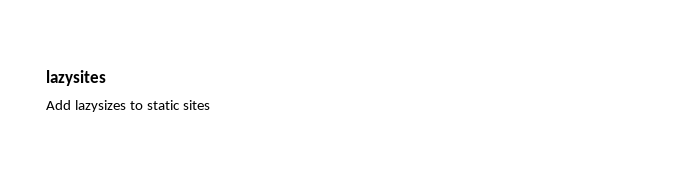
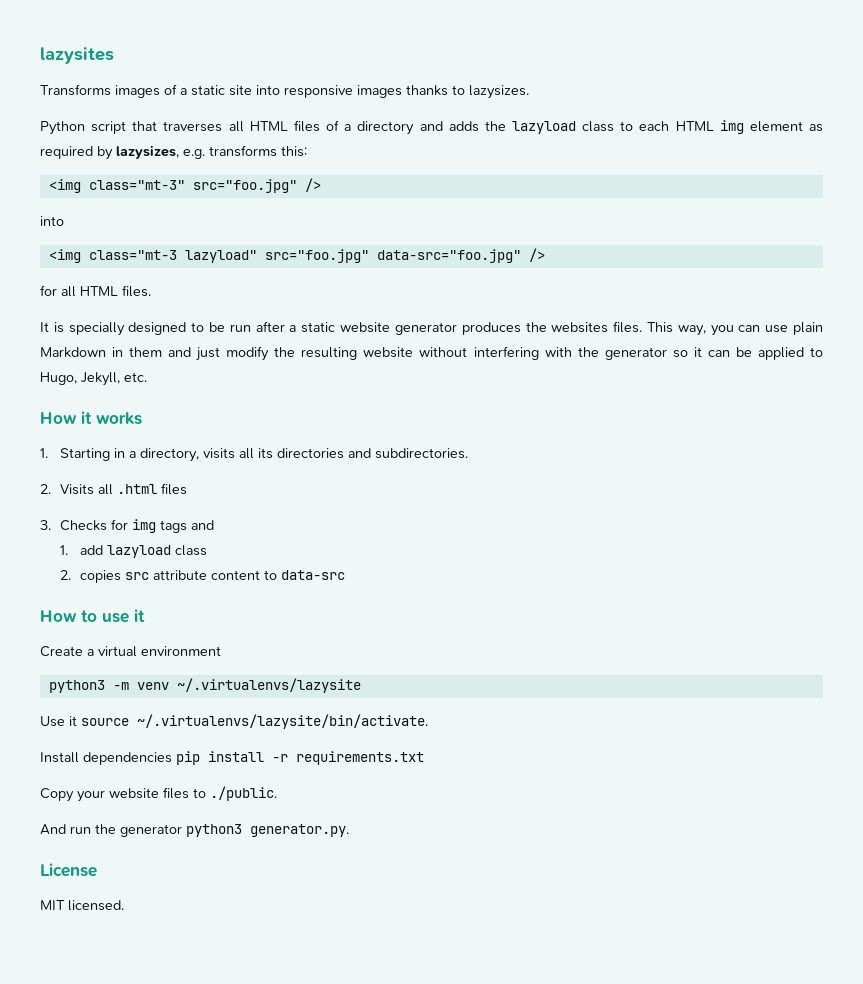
[46,100,210,112] Add lazysizes to static sites -> [40,84,529,99] [40,120,823,135] [40,145,307,160] [48,178,321,193] [40,216,64,226] [48,248,545,263] [40,285,151,297] [40,321,824,336] [40,346,824,361] [40,372,147,386] [40,411,142,425] [40,448,469,462] [40,483,188,495] [40,519,215,533] [60,545,208,558] [60,570,346,583] [40,609,145,623] [40,646,221,657] [48,678,361,693] [40,714,428,729] [40,751,424,765] [40,786,277,802] [40,824,349,837] [40,863,97,877] [40,900,124,911] Transforms images of a static site into responsive images thanks to lazysizes. // Python script that traverses all HTML files of a directory and adds the lazyload class to each HTML img element as required by lazysizes, e.g. transforms this: // <img class="mt-3" src="foo.jpg" /> // into // <img class="mt-3 lazyload" src="foo.jpg" data-src="foo.jpg" /> // for all HTML files. // It is specially designed to be run after a static website generator produces the websites files. This way, you can use plain Markdown in them and just modify the resulting website without interfering with the generator so it can be applied to Hugo, Jekyll, etc. // How it works // 1. Starting in a directory, visits all its directories and subdirectories. // 2. Visits all .html files // 3. Checks for img tags and // 1. add lazyload class // 2. copies src attribute content to data-src // How to use it // Create a virtual environment // python3 -m venv ~/.virtualenvs/lazysite // Use it source ~/.virtualenvs/lazysite/bin/activate. // Install dependencies pip install -r requirements.txt // Copy your website files to ./public. // And run the generator python3 generator.py. // License // MIT licensed.

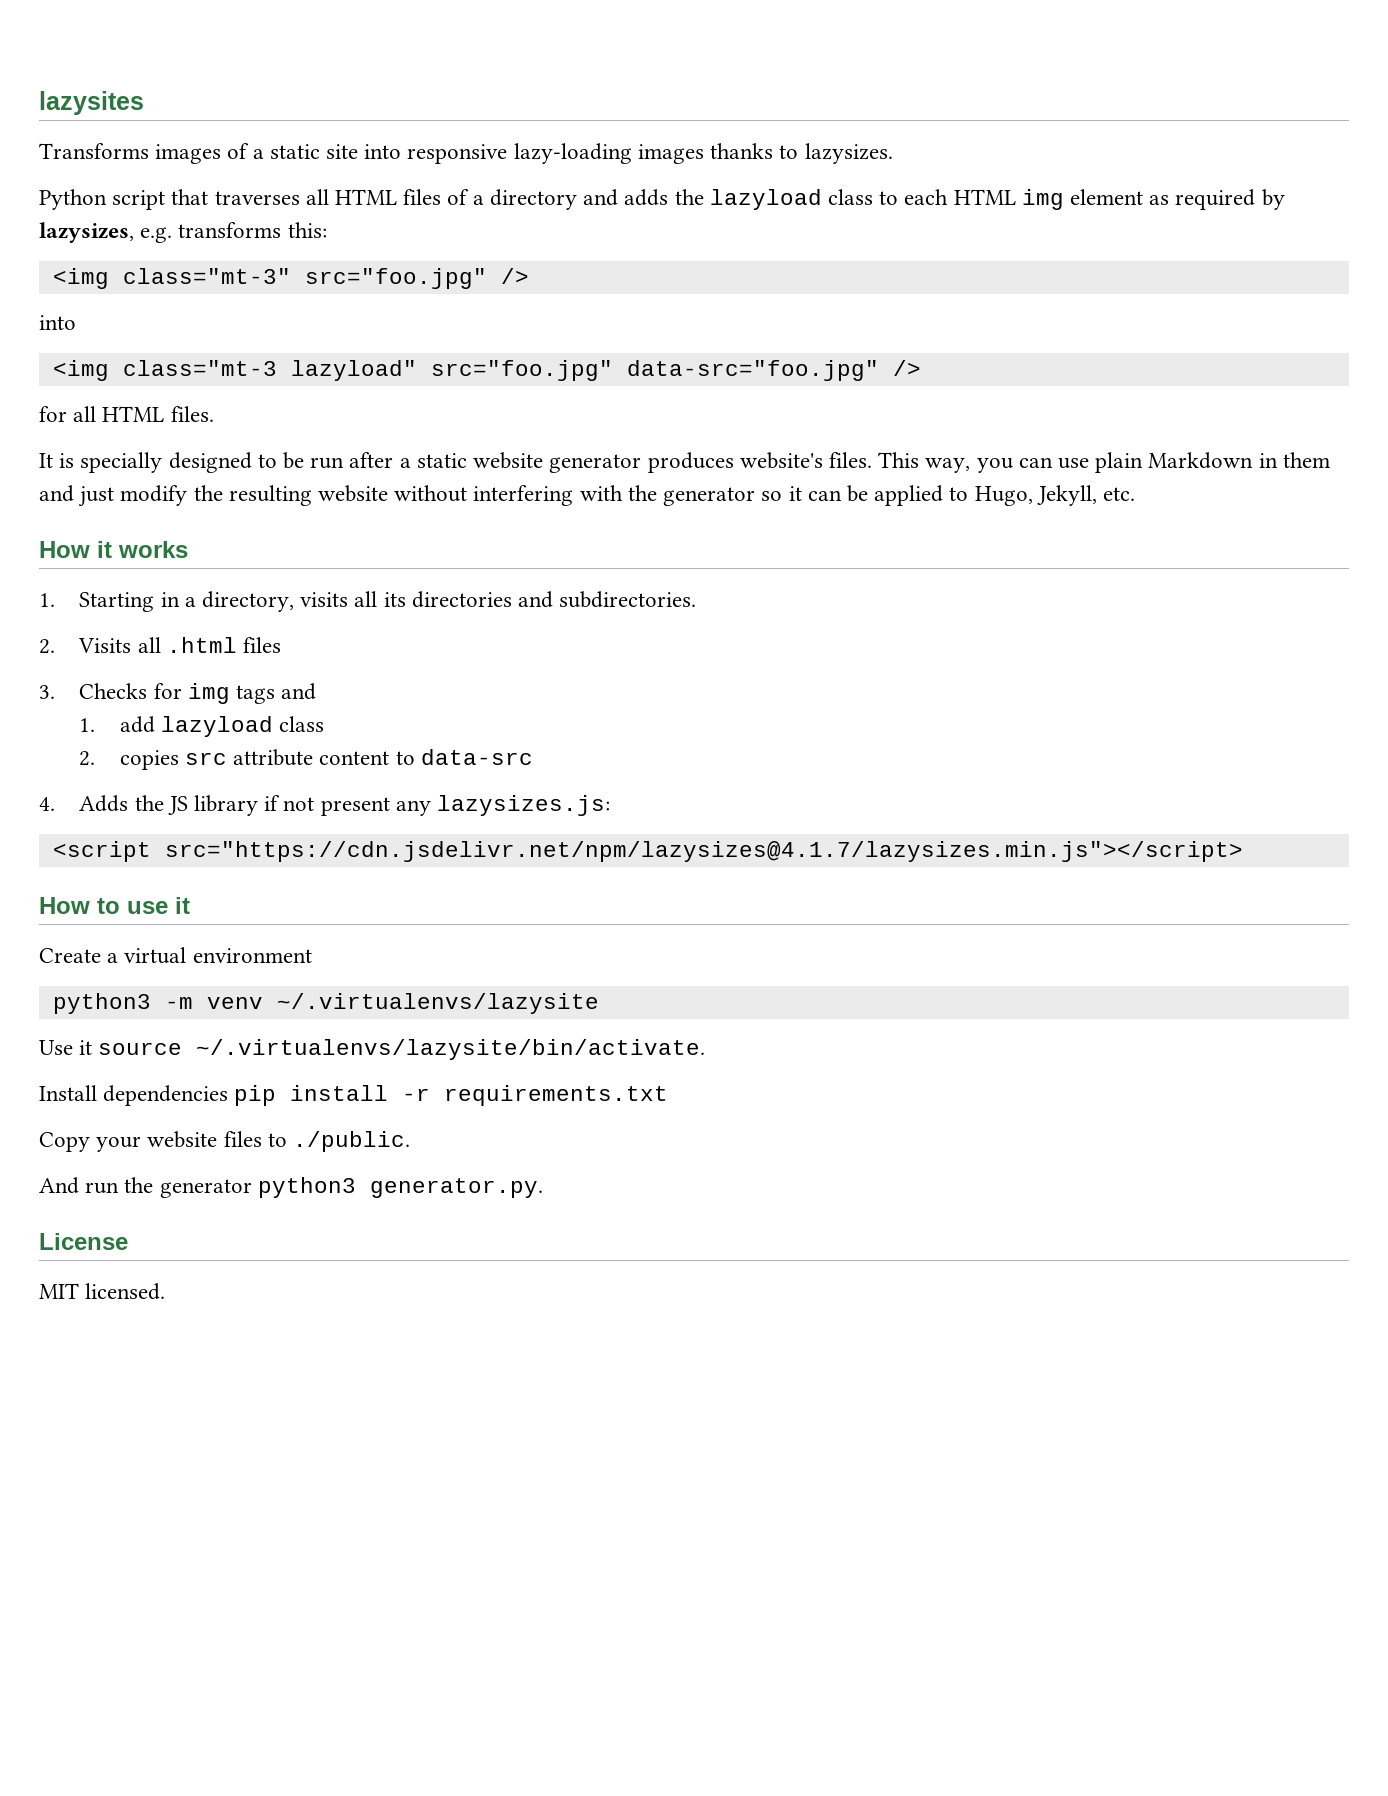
(353, 91) none -> [513,143,632,164] lazy-loading
[525,322,609,333] the websites -> [739,452,823,469] website's
(346, 575) none -> [39,795,611,816] [52,841,1243,862] // 4. Adds the JS library if not present any lazysizes.js: // <script src="https://cdn.jsdelivr.net/npm/lazysizes@4.1.7/lazysizes.min.js"></script>

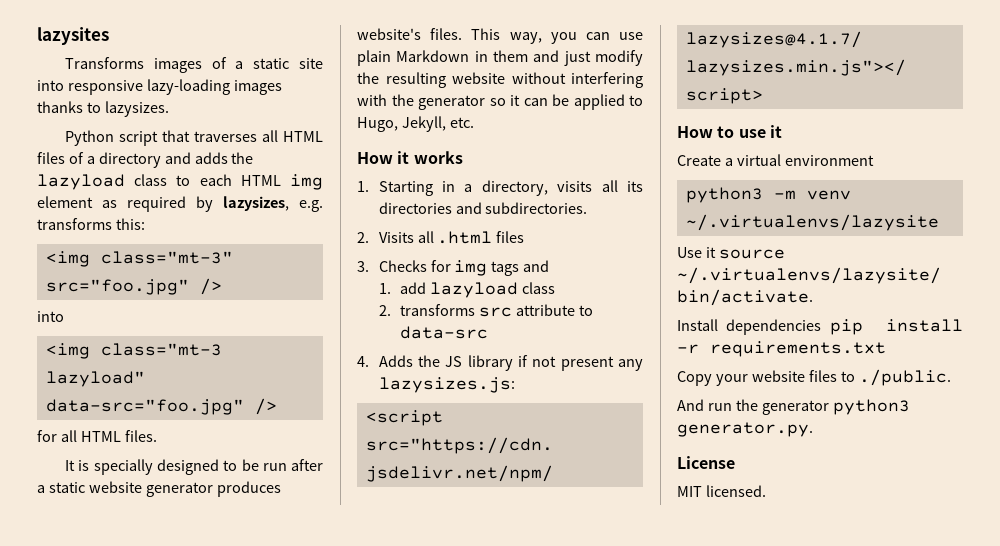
[430,360,613,381] src="foo.jpg" -> (145, 379) none
[119,750,179,770] copies -> [400,304,476,316] transforms
[319,751,390,765] content -> (576, 310) none

